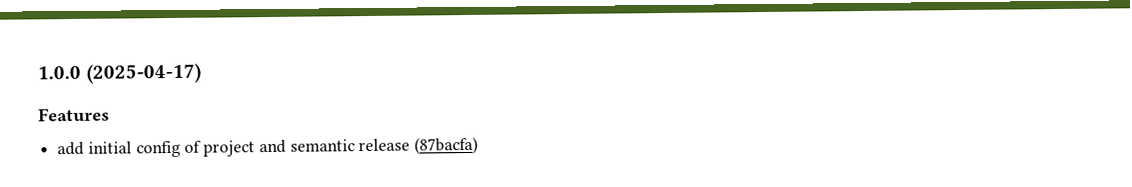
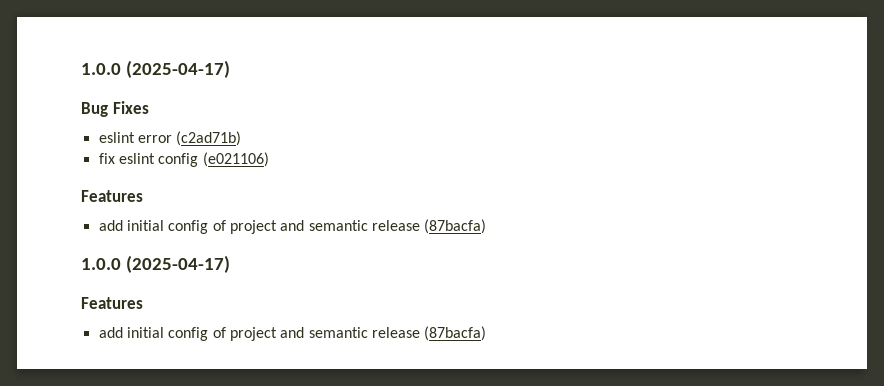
[37,62,201,84] 1.0.0 (2025-04-17) -> [81,60,230,78] [81,101,149,117] [98,131,242,146] [98,152,269,167] [81,190,143,202] [98,219,487,234] [81,255,230,273] 1.0.0 (2025-04-17) // Bug Fixes // eslint error (c2ad71b) // fix eslint config (e021106) // Features // add initial config of project and semantic release (87bacfa) // 1.0.0 (2025-04-17)

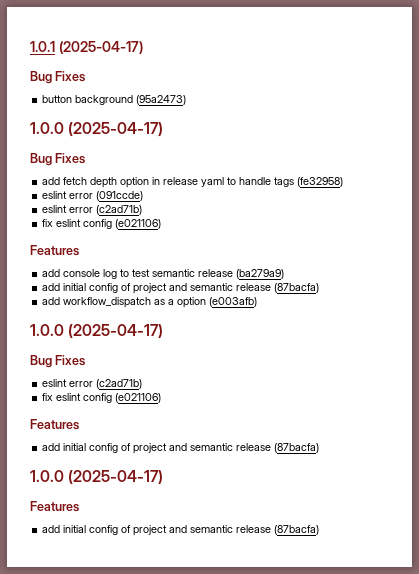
(81, 69) none -> [30,41,143,54] [30,71,86,84] [42,95,187,105] [30,122,164,137] [30,153,86,166] [42,177,344,188] [42,191,144,201] [42,205,143,215] [42,219,162,229] [30,245,79,256] [42,269,285,279] [42,283,320,294] [42,297,258,308] 1.0.1 (2025-04-17) // Bug Fixes // button background (95a2473) // 1.0.0 (2025-04-17) // Bug Fixes // add fetch depth option in release yaml to handle tags (fe32958) // eslint error (091ccde) // eslint error (c2ad71b) // fix eslint config (e021106) // Features // add console log to test semantic release (ba279a9) // add initial config of project and semantic release (87bacfa) // add workflow_dispatch as a option (e003afb) //

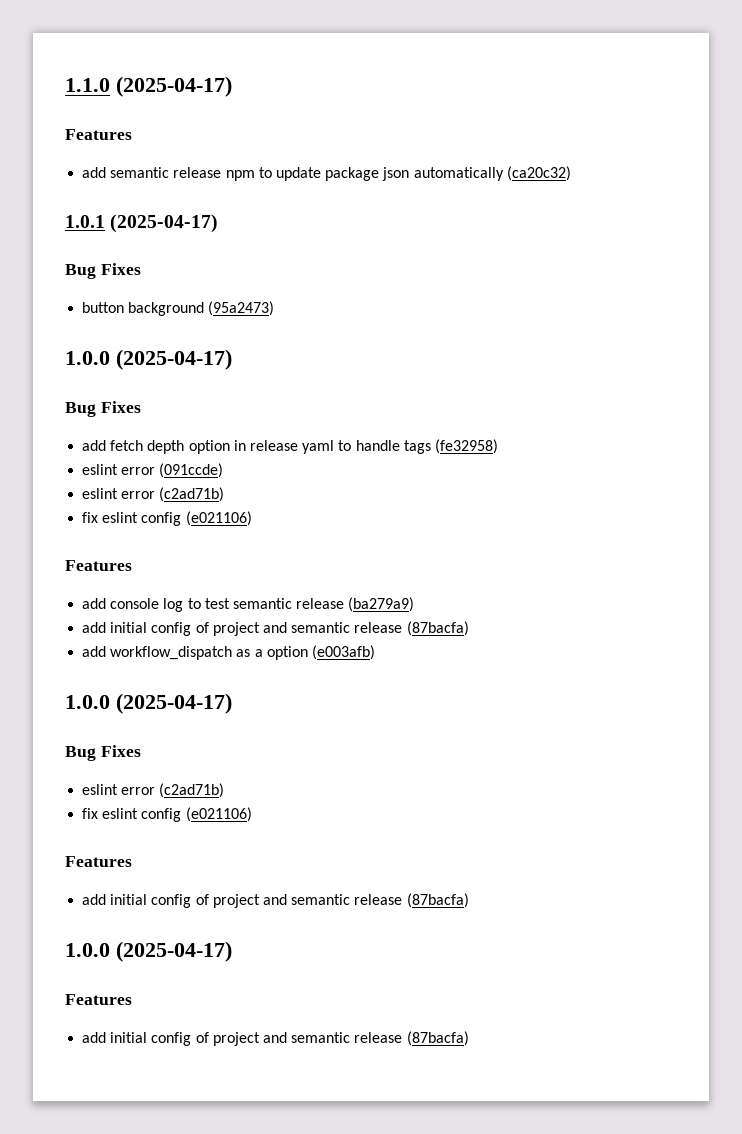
(30, 46) none -> [65,76,232,97] [65,129,132,140] [82,166,571,181] 1.1.0 (2025-04-17) // Features // add semantic release npm to update package json automatically (ca20c32) //

